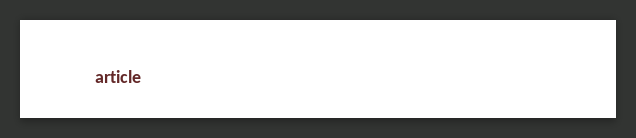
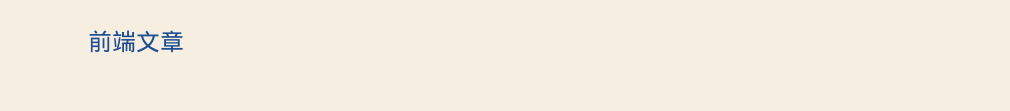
[95,70,141,83] article -> [88,30,184,53] 前端文章

